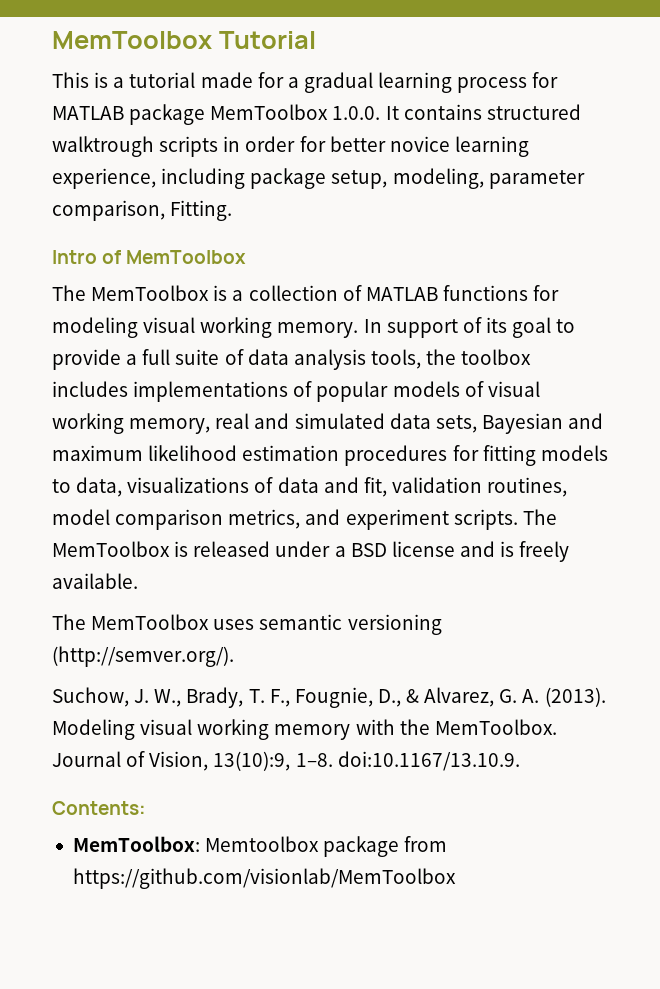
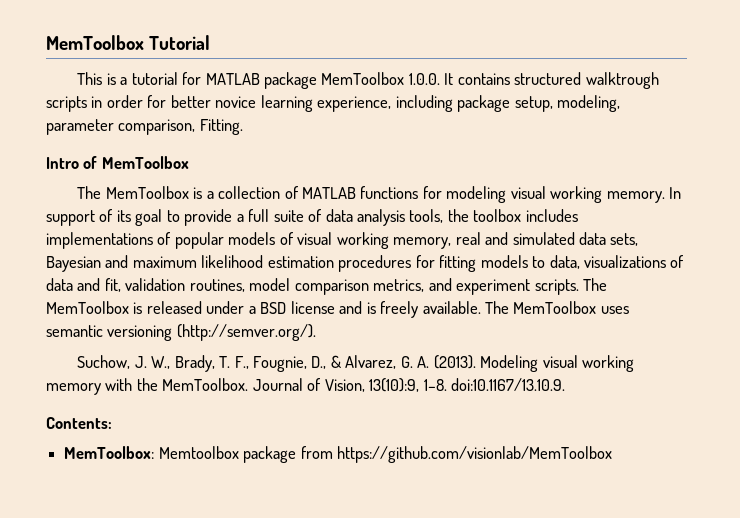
[200,72,528,93] made for a gradual learning process -> (178, 78) none
(138, 581) // -> (481, 307) none

